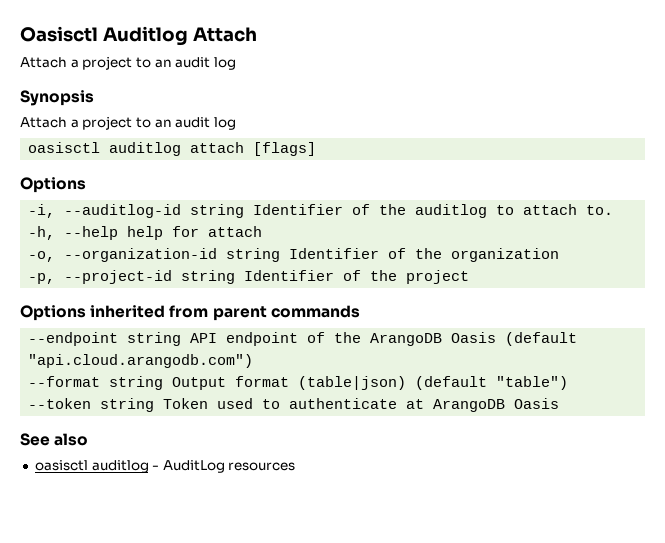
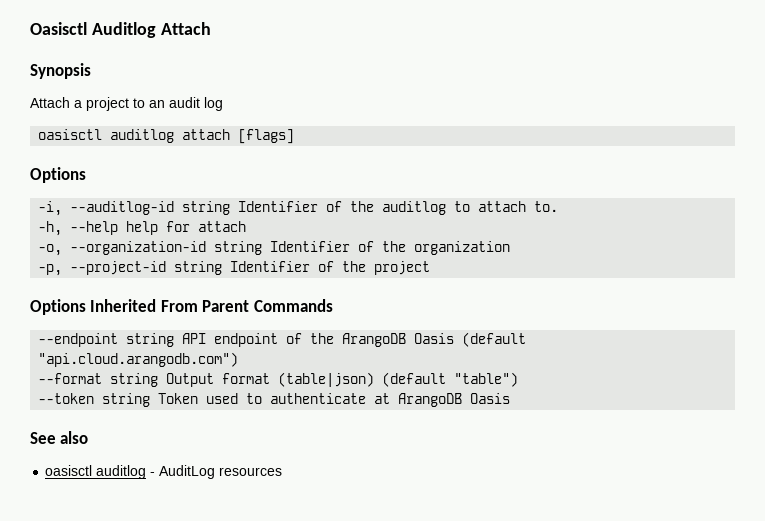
[20,56,236,70] // Attach a project to an audit log -> (211, 28) none
[90,305,360,321] inherited from parent commands -> [90,299,333,312] Inherited From Parent Commands

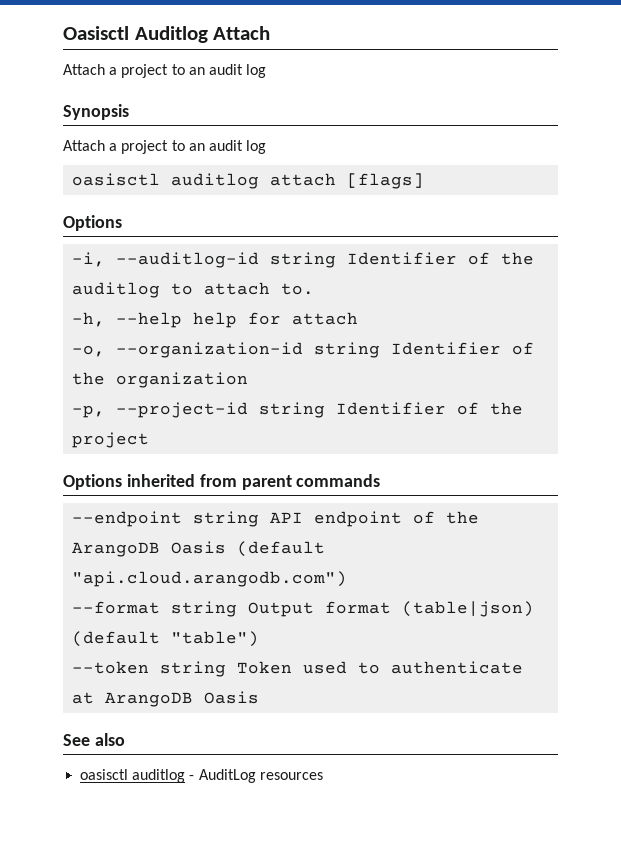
(211, 28) none -> [63,64,267,78] // Attach a project to an audit log
[90,299,333,312] Inherited From Parent Commands -> [126,474,381,490] inherited from parent commands

